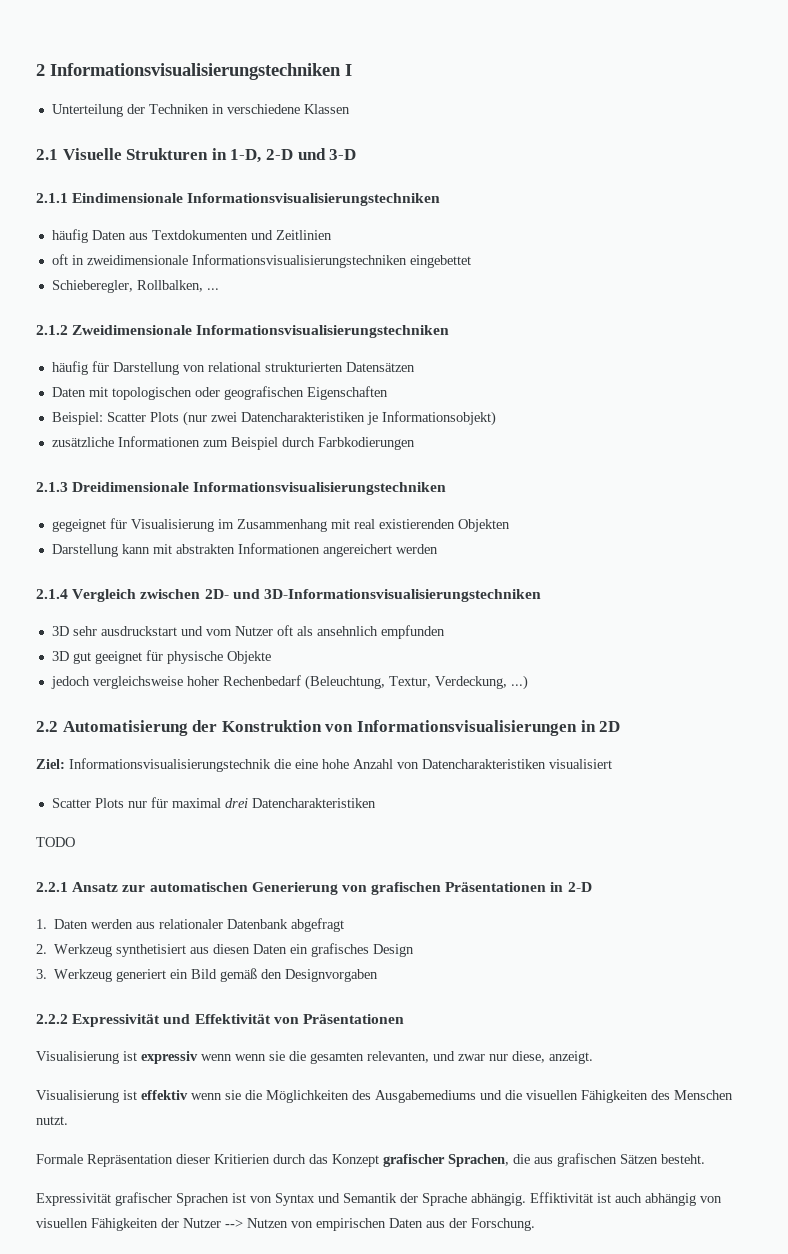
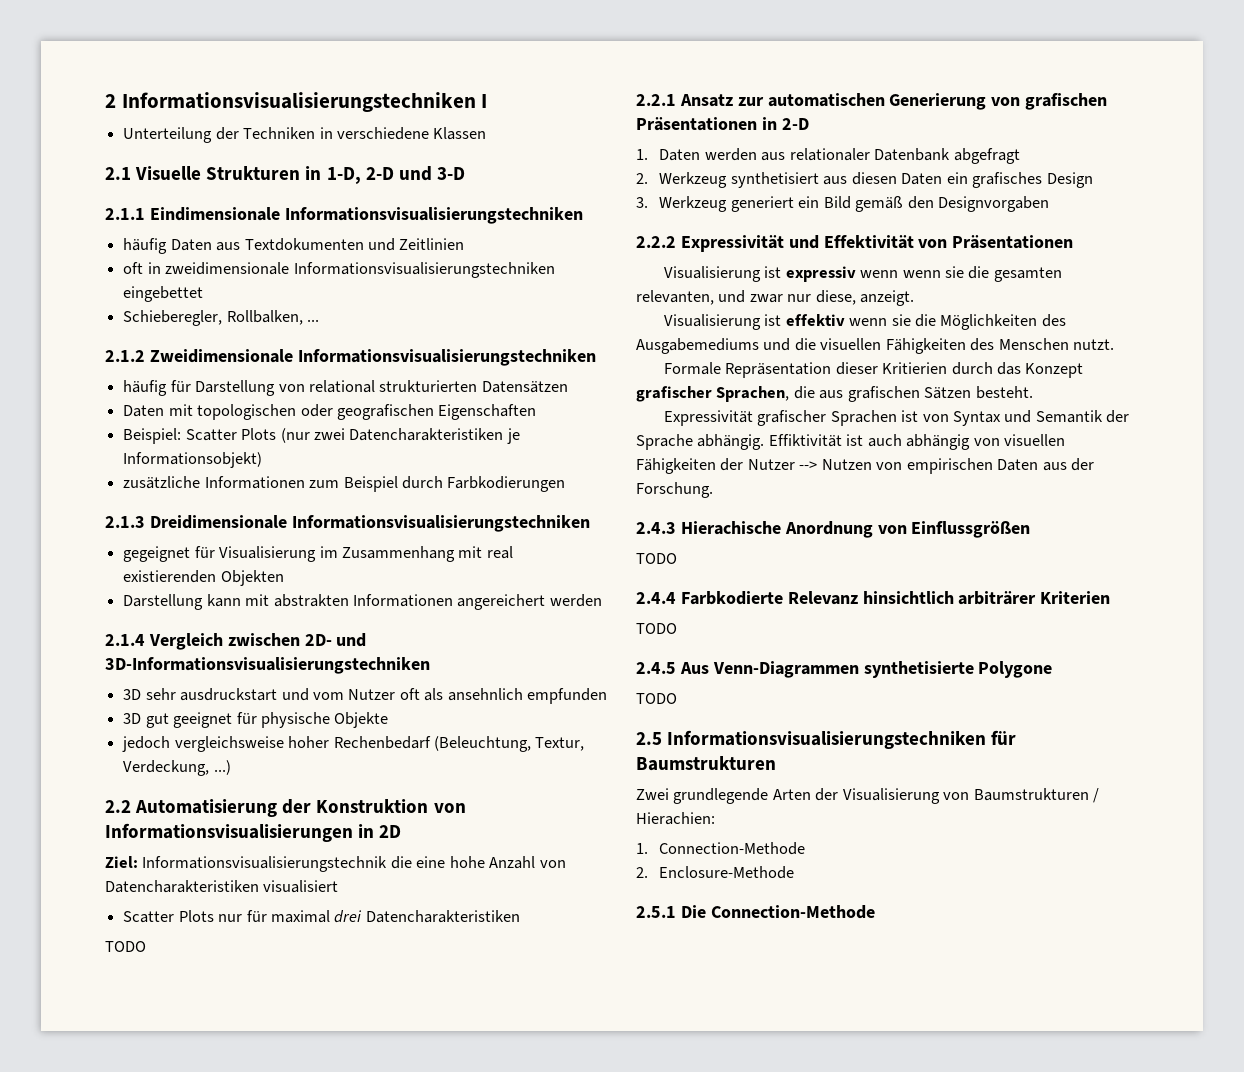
(535, 1224) none -> [636,521,1031,538] [636,553,677,564] [636,591,1111,605] [636,623,677,634] [636,661,1053,678] [636,693,677,704] [636,730,1017,749] [636,756,776,771] [636,788,1100,804] [636,812,715,825] [636,842,806,855] [636,866,795,879] [636,905,875,919] // 2.4.3 Hierachische Anordnung von Einflussgrößen // TODO // 2.4.4 Farbkodierte Relevanz hinsichtlich arbiträrer Kriterien // TODO // 2.4.5 Aus Venn-Diagrammen synthetisierte Polygone // TODO // 2.5 Informationsvisualisierungstechniken für Baumstrukturen // Zwei grundlegende Arten der Visualisierung von Baumstrukturen / Hierachien: // 1. Connection-Methode // 2. Enclosure-Methode // 2.5.1 Die Connection-Methode

